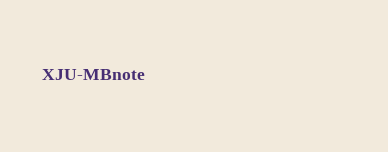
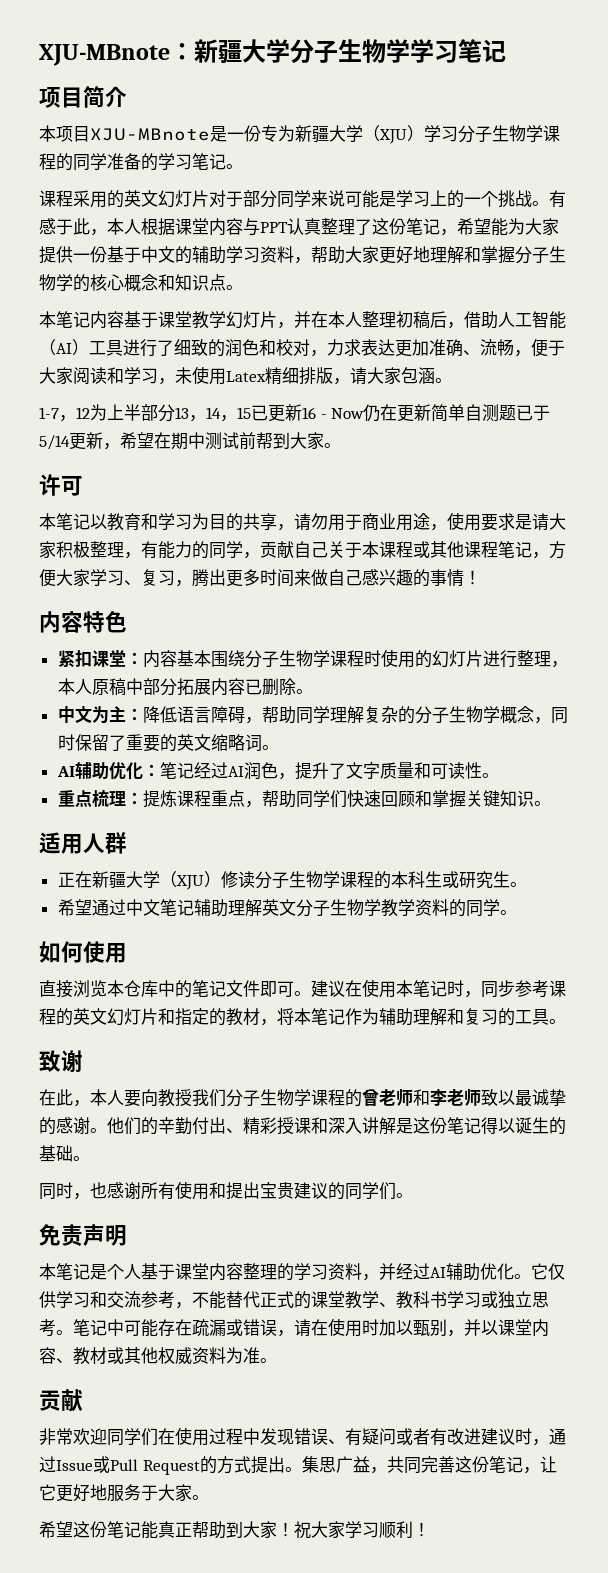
[42,69,145,80] XJU-MBnote -> [39,39,506,66] [39,86,127,108] [39,125,560,144] [39,153,243,171] [39,190,566,208] [39,218,559,236] [39,246,566,264] [39,274,243,292] [39,311,566,329] [39,339,565,357] [39,366,452,385] [39,404,551,422] [39,432,341,450] [39,474,83,496] [39,512,566,531] [39,541,566,559] [39,569,481,587] [39,611,127,633] [57,649,568,668] [57,678,313,696] [57,706,568,724] [57,734,279,752] [56,761,499,780] [57,790,551,808] [39,832,127,854] [57,871,527,890] [57,899,517,917] [39,941,127,963] [39,979,566,998] [39,1008,566,1026] [39,1050,83,1072] [39,1089,566,1107] [39,1117,566,1135] [39,1145,90,1162] [39,1181,413,1200] [39,1224,127,1246] [39,1263,565,1281] [39,1291,549,1309] [39,1318,549,1337] [39,1347,277,1365] [39,1389,83,1412] [39,1427,566,1446] [39,1456,557,1475] [39,1484,209,1502] [39,1521,430,1539] XJU-MBnote：新疆大学分子生物学学习笔记 // 项目简介 // 本项目XJU-MBnote是一份专为新疆大学（XJU）学习分子生物学课程的同学准备的学习笔记。 // 课程采用的英文幻灯片对于部分同学来说可能是学习上的一个挑战。有感于此，本人根据课堂内容与PPT认真整理了这份笔记，希望能为大家提供一份基于中文的辅助学习资料，帮助大家更好地理解和掌握分子生物学的核心概念和知识点。 // 本笔记内容基于课堂教学幻灯片，并在本人整理初稿后，借助人工智能（AI）工具进行了细致的润色和校对，力求表达更加准确、流畅，便于大家阅读和学习，未使用Latex精细排版，请大家包涵。 // 1-7，12为上半部分13，14，15已更新16 - Now仍在更新简单自测题已于5/14更新，希望在期中测试前帮到大家。 // 许可 // 本笔记以教育和学习为目的共享，请勿用于商业用途，使用要求是请大家积极整理，有能力的同学，贡献自己关于本课程或其他课程笔记，方便大家学习、复习，腾出更多时间来做自己感兴趣的事情！ // 内容特色 // 紧扣课堂：内容基本围绕分子生物学课程时使用的幻灯片进行整理，本人原稿中部分拓展内容已删除。 // 中文为主：降低语言障碍，帮助同学理解复杂的分子生物学概念，同时保留了重要的英文缩略词。 // AI辅助优化：笔记经过AI润色，提升了文字质量和可读性。 // 重点梳理：提炼课程重点，帮助同学们快速回顾和掌握关键知识。 // 适用人群 // 正在新疆大学（XJU）修读分子生物学课程的本科生或研究生。 // 希望通过中文笔记辅助理解英文分子生物学教学资料的同学。 // 如何使用 // 直接浏览本仓库中的笔记文件即可。建议在使用本笔记时，同步参考课程的英文幻灯片和指定的教材，将本笔记作为辅助理解和复习的工具。 // 致谢 // 在此，本人要向教授我们分子生物学课程的曾老师和李老师致以最诚挚的感谢。他们的辛勤付出、精彩授课和深入讲解是这份笔记得以诞生的基础。 // 同时，也感谢所有使用和提出宝贵建议的同学们。 // 免责声明 // 本笔记是个人基于课堂内容整理的学习资料，并经过AI辅助优化。它仅供学习和交流参考，不能替代正式的课堂教学、教科书学习或独立思考。笔记中可能存在疏漏或错误，请在使用时加以甄别，并以课堂内容、教材或其他权威资料为准。 // 贡献 // 非常欢迎同学们在使用过程中发现错误、有疑问或者有改进建议时，通过Issue或Pull Request的方式提出。集思广益，共同完善这份笔记，让它更好地服务于大家。 // 希望这份笔记能真正帮助到大家！祝大家学习顺利！

